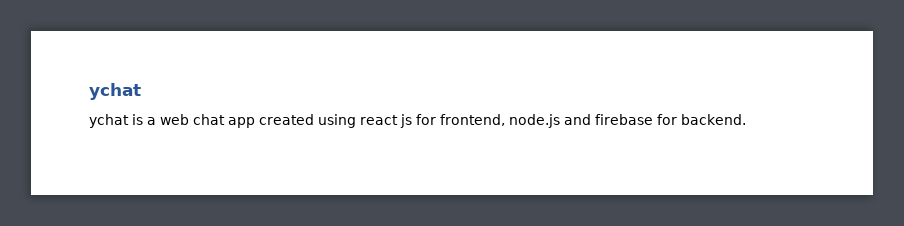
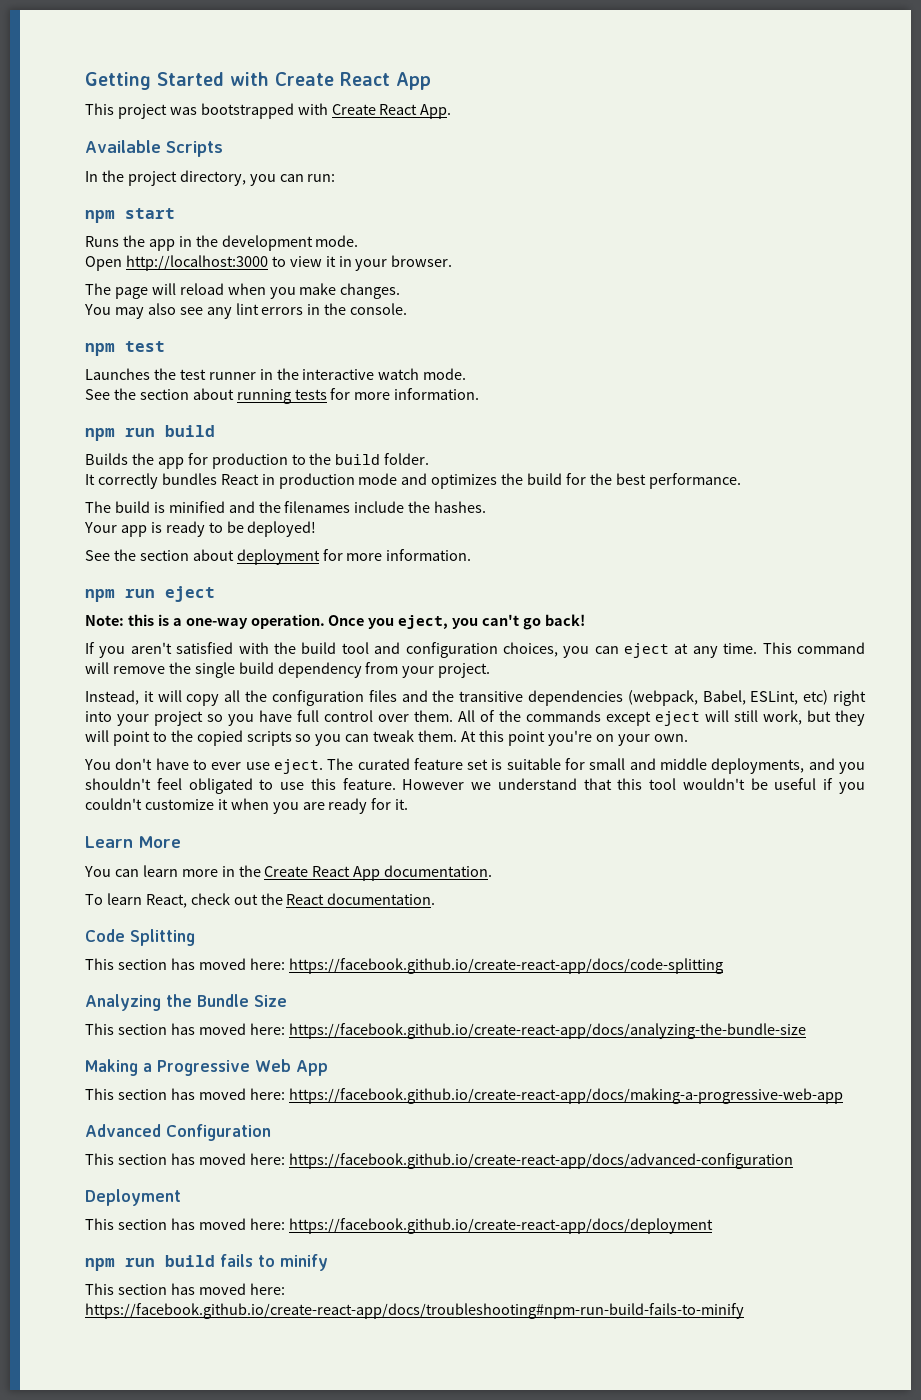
[89,83,141,100] [89,114,746,128] ychat // ychat is a web chat app created using react js for frontend, node.js and firebase for backend. -> [85,72,431,90] [85,103,452,119] [85,140,223,157] [85,170,336,186] [85,208,175,223] [85,235,359,251] [85,255,453,271] [85,283,401,299] [84,303,408,319] [85,341,165,356] [85,368,467,380] [85,388,480,404] [85,425,215,441] [85,453,430,469] [85,473,741,489] [85,501,487,513] [84,521,317,537] [85,549,472,565] [85,586,215,602] [85,614,585,630] [85,642,866,658] [85,662,491,678] [85,690,866,706] [85,710,865,726] [85,730,688,746] [84,758,865,774] [85,778,865,794] [85,798,409,814] [85,836,181,848] [84,865,493,881] [85,893,436,908] [85,929,195,946] [85,958,723,974] [85,994,287,1011] [85,1023,806,1039] [85,1059,328,1076] [85,1088,843,1104] [85,1124,271,1141] [85,1153,793,1169] [85,1189,181,1206] [85,1218,713,1234] [85,1254,328,1271] [85,1283,285,1295] [85,1303,744,1319] Getting Started with Create React App // This project was bootstrapped with Create React App. // Available Scripts // In the project directory, you can run: // npm start // Runs the app in the development mode. // Open http://localhost:3000 to view it in your browser. // The page will reload when you make changes. // You may also see any lint errors in the console. // npm test // Launches the test runner in the interactive watch mode. // See the section about running tests for more information. // npm run build // Builds the app for production to the build folder. // It correctly bundles React in production mode and optimizes the build for the best performance. // The build is minified and the filenames include the hashes. // Your app is ready to be deployed! // See the section about deployment for more information. // npm run eject // Note: this is a one-way operation. Once you eject, you can't go back! // If you aren't satisfied with the build tool and configuration choices, you can eject at any time. This command will remove the single build dependency from your project. // Instead, it will copy all the configuration files and the transitive dependencies (webpack, Babel, ESLint, etc) right into your project so you have full control over them. All of the commands except eject will still work, but they will point to the copied scripts so you can tweak them. At this point you're on your own. // You don't have to ever use eject. The curated feature set is suitable for small and middle deployments, and you shouldn't feel obligated to use this feature. However we understand that this tool wouldn't be useful if you couldn't customize it when you are ready for it. // Learn More // You can learn more in the Create React App documentation. // To learn React, check out the React documentation. // Code Splitting // This section has moved here: https://facebook.github.io/create-react-app/docs/code-splitting // Analyzing the Bundle Size // This section has moved here: https://facebook.github.io/create-react-app/docs/analyzing-the-bundle-size // Making a Progressive Web App // This section has moved here: https://facebook.github.io/create-react-app/docs/making-a-progressive-web-app // Advanced Configuration // This section has moved here: https://facebook.github.io/create-react-app/docs/advanced-configuration // Deployment // This section has moved here: https://facebook.github.io/create-react-app/docs/deployment // npm run build fails to minify // This section has moved here: https://facebook.github.io/create-react-app/docs/troubleshooting#npm-run-build-fails-to-minify

